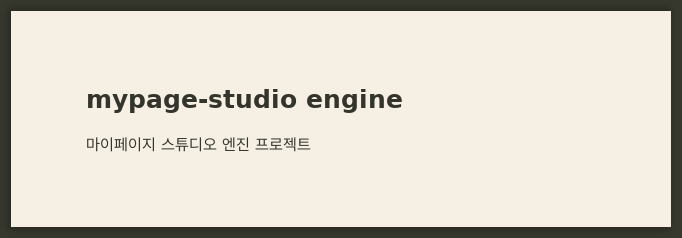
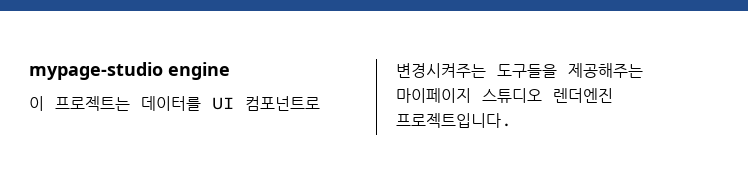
[86,137,311,152] 마이페이지 스튜디오 엔진 프로젝트 -> [29,96,320,111] [396,63,643,78] [396,88,613,103] [396,113,512,128] 이 프로젝트는 데이터를 UI 컴포넌트로 변경시켜주는 도구들을 제공해주는 마이페이지 스튜디오 렌더엔진 프로젝트입니다.

